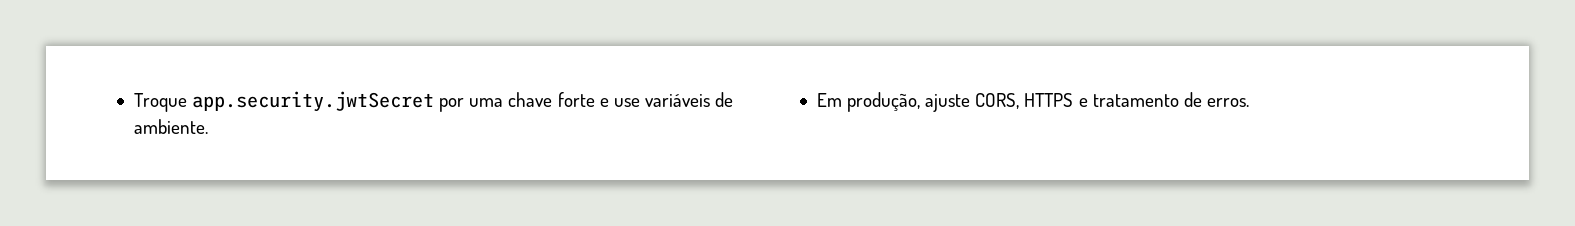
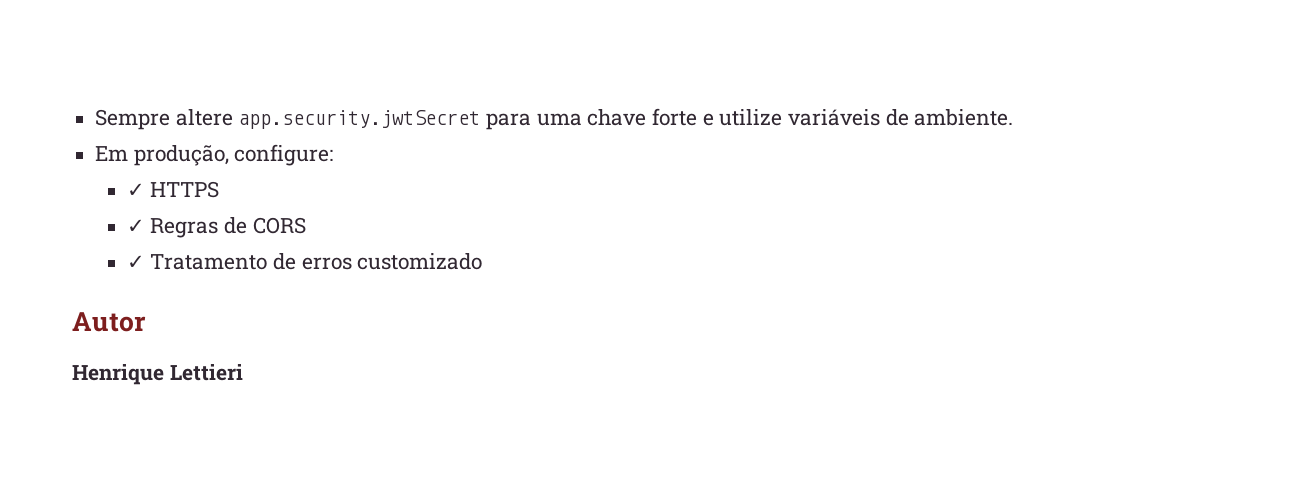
[133,91,465,112] Troque app.security.jwtSecret por -> [95,109,532,130] Sempre altere app.security.jwtSecret para
[613,98,640,107] use -> [719,109,783,126] utilize
[925,93,1020,112] ajuste CORS, -> [234,144,334,166] [126,183,145,197] configure: // ✓
[1078,92,1249,107] e tratamento de erros. -> [126,217,306,238] [126,253,483,270] [72,312,146,332] [72,364,243,385] // ✓ Regras de CORS // ✓ Tratamento de erros customizado // Autor // Henrique Lettieri

